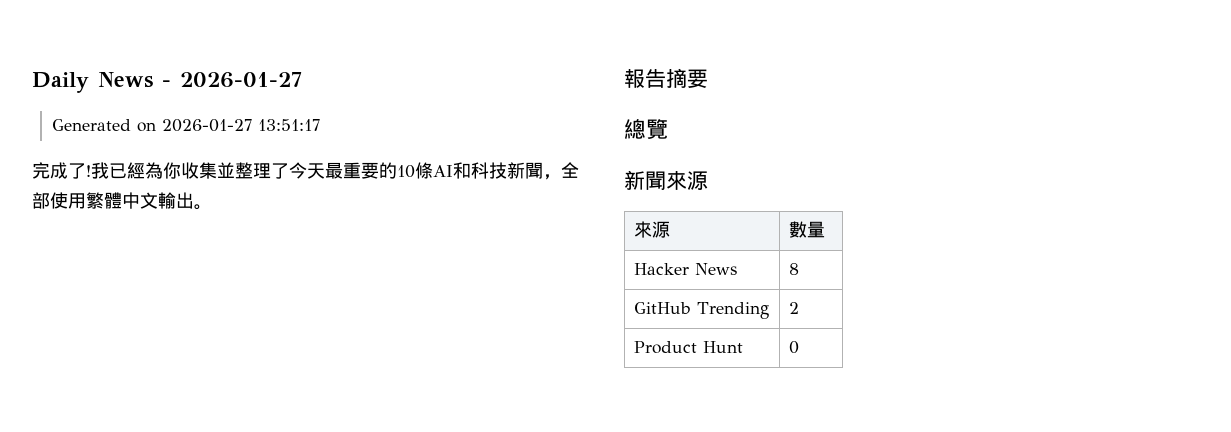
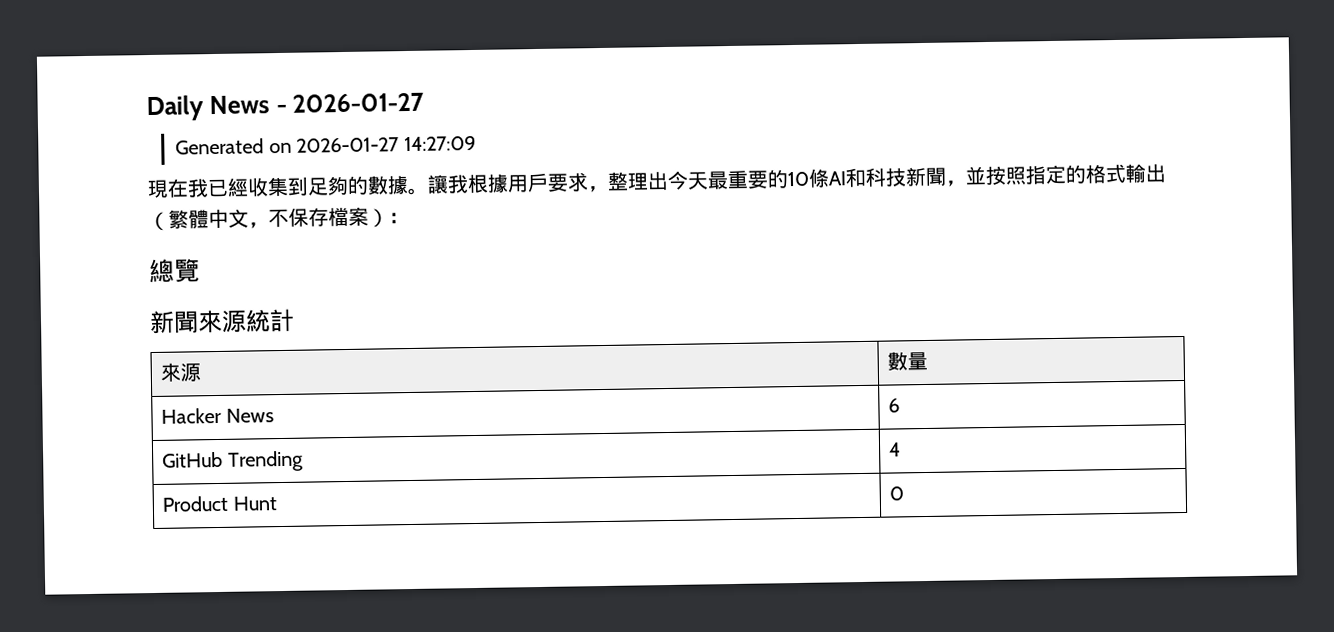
[257,119,320,131] [32,162,289,179] 13:51:17 // 完成了!我已經為你收集並整理了 -> [403,135,476,152] [147,170,669,199] 14:27:09 // 現在我已經收集到足夠的數據。讓我根據用戶要求，整理出
[561,162,579,178] [32,192,212,210] [624,68,708,88] 全部使用繁體中文輸出。 // 報告摘要 -> [965,163,1166,186] [148,206,409,232] 並按照指定的格式輸出（繁體中文，不保存檔案）：
(708, 180) none -> [245,308,295,333] 統計
[788,263,799,275] 8 -> [888,398,901,413] 6
[788,302,799,314] 2 -> [888,442,902,457] 4

